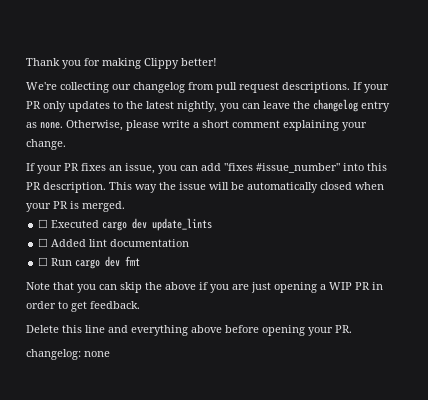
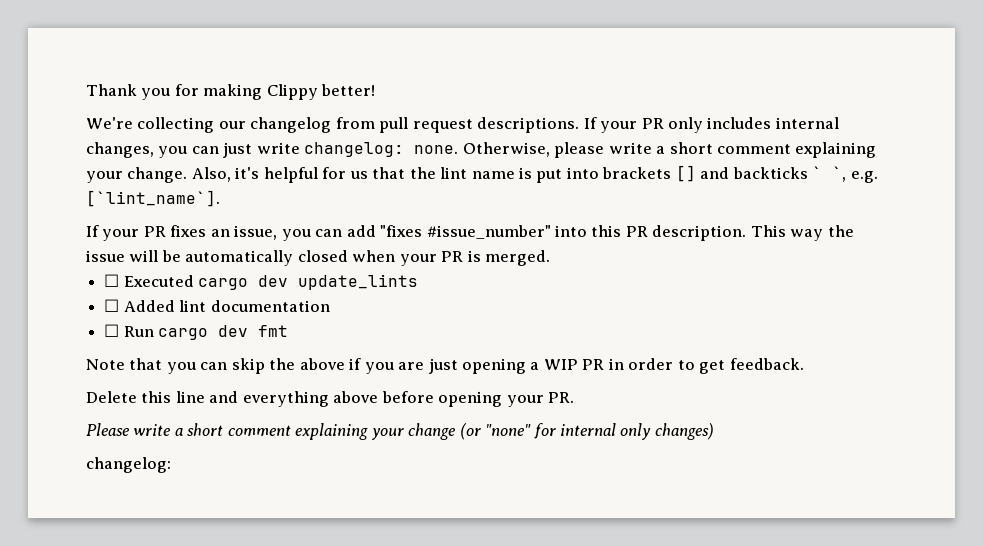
[68,99,390,112] [26,122,37,128] updates to the latest nightly, you can leave the changelog entry as -> [707,117,839,129] [86,142,405,158] includes internal changes, you can just write changelog:
(66, 144) none -> [191,165,878,183] [86,190,220,207] Also, it's helpful for us that the lint name is put into brackets [] and backticks ` `, e.g. [`lint_name`].
[26,349,110,360] // changelog: none -> [86,423,714,440] [86,457,171,473] // Please write a short comment explaining your change (or "none" for internal only changes) // changelog:

